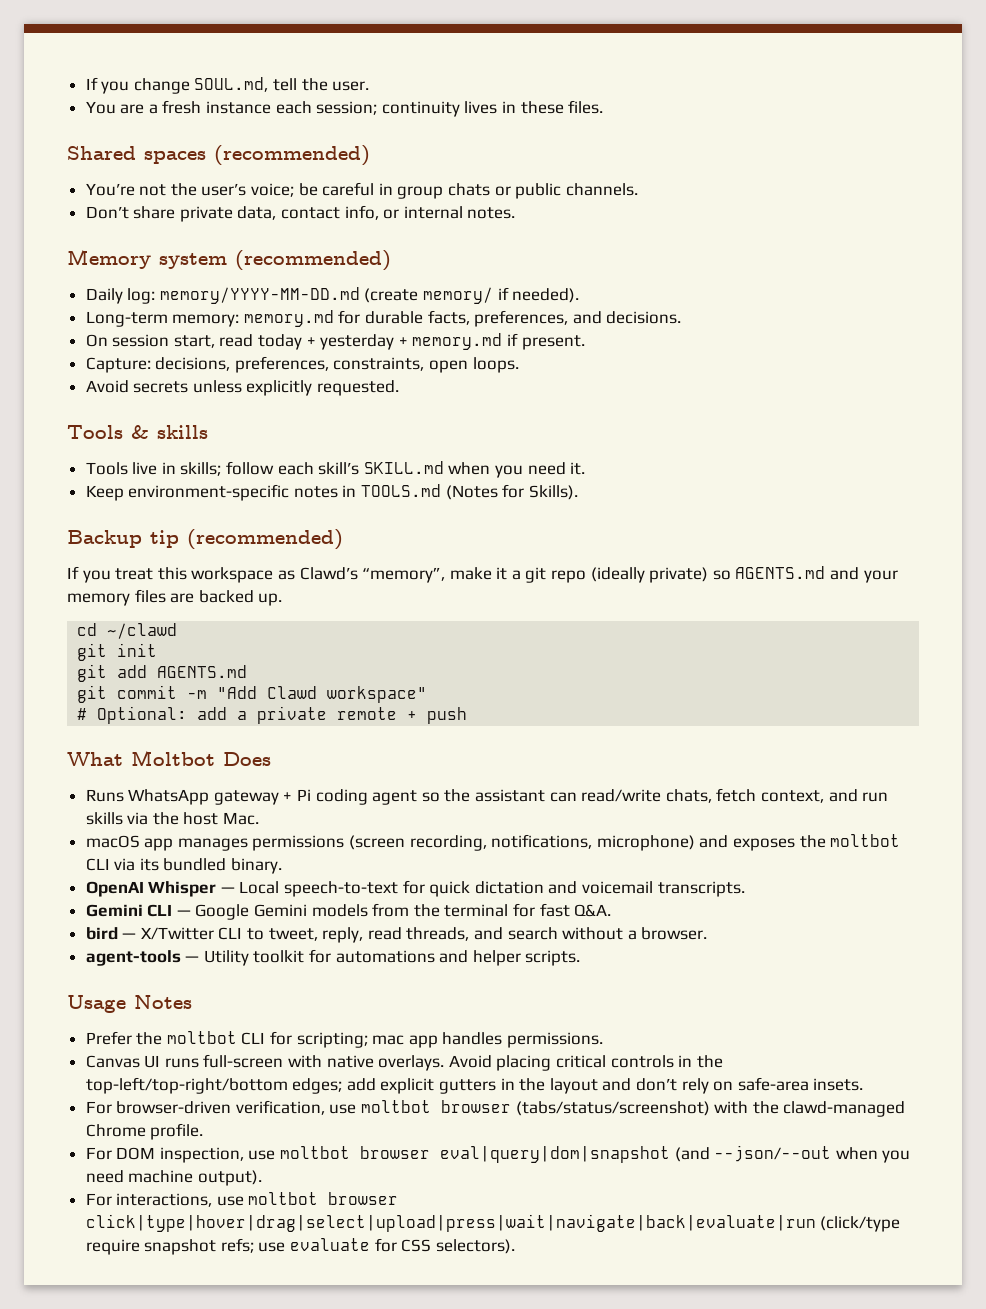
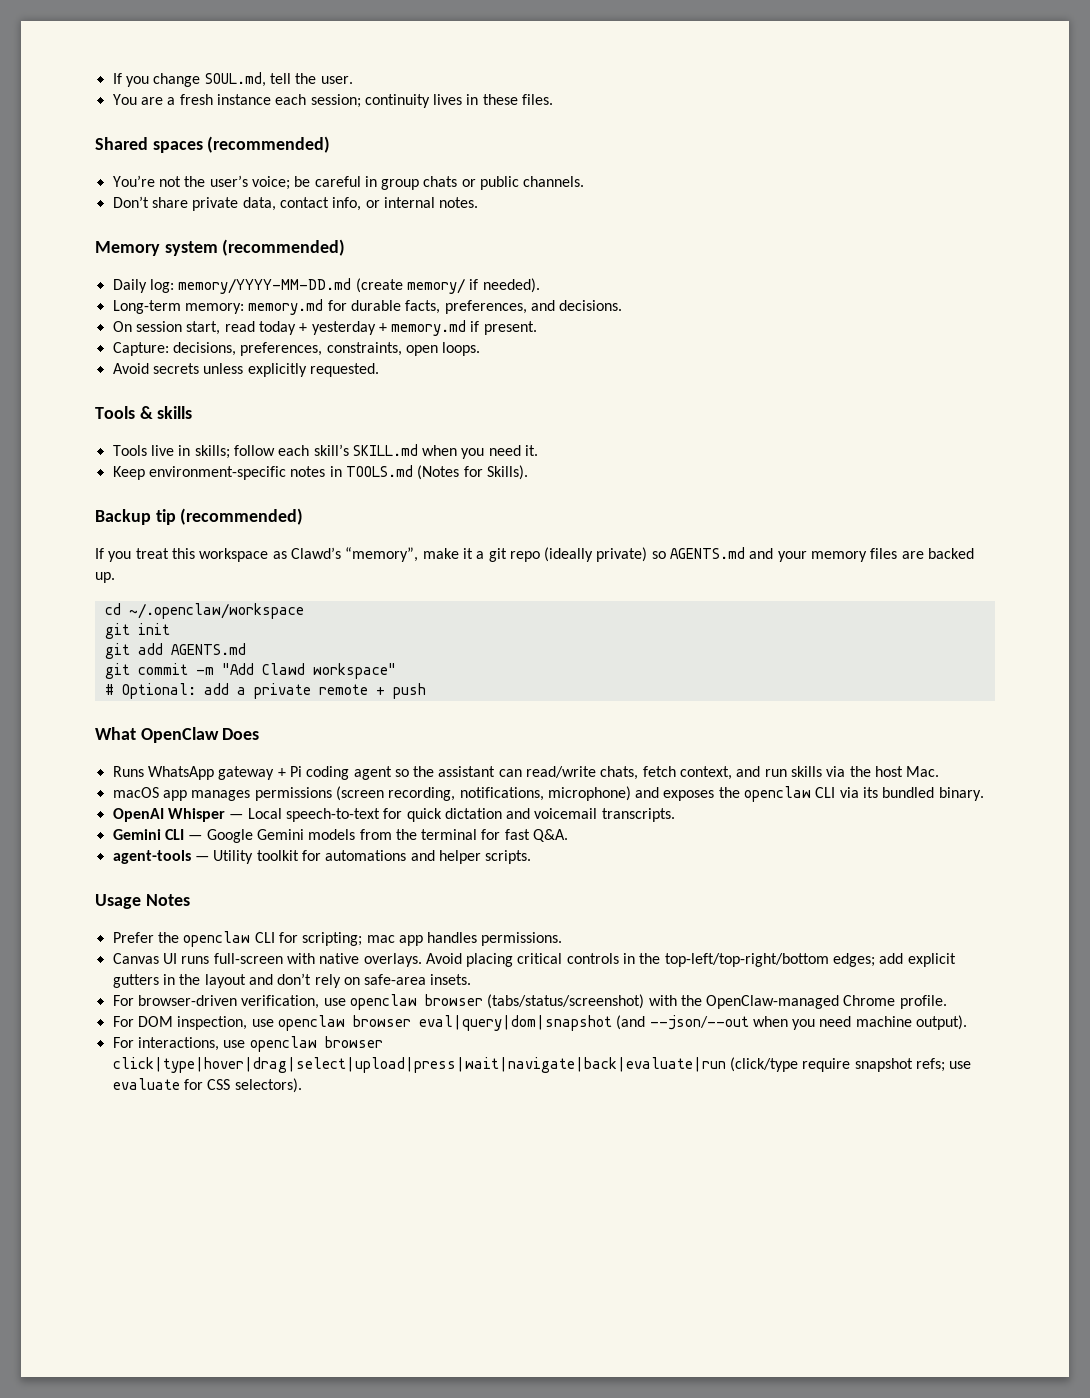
[107,623,178,639] ~/clawd -> [128,603,304,619] ~/.openclaw/workspace
[131,750,215,766] Moltbot -> [140,727,219,743] OpenClaw
[830,834,901,847] moltbot -> [744,786,812,802] openclaw
[85,927,708,943] // bird — X/Twitter CLI to tweet, reply, read threads, and search without a browser. -> (569, 835) none
[166,1031,237,1044] moltbot -> [183,931,251,947] openclaw
[361,1100,432,1113] moltbot -> [349,994,417,1010] openclaw
[783,1101,906,1117] clawd-managed -> [706,995,840,1009] OpenClaw-managed
[280,1146,351,1159] moltbot -> [277,1015,345,1031] openclaw
[248,1192,319,1205] moltbot -> [249,1036,317,1052] openclaw

